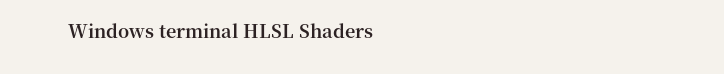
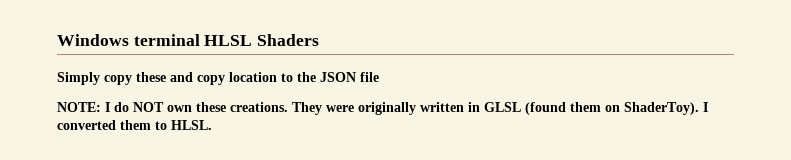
(373, 30) none -> [57,72,379,85] [57,102,708,115] [57,120,212,130] // Simply copy these and copy location to the JSON file // NOTE: I do NOT own these creations. They were originally written in GLSL (found them on ShaderToy). I converted them to HLSL.

